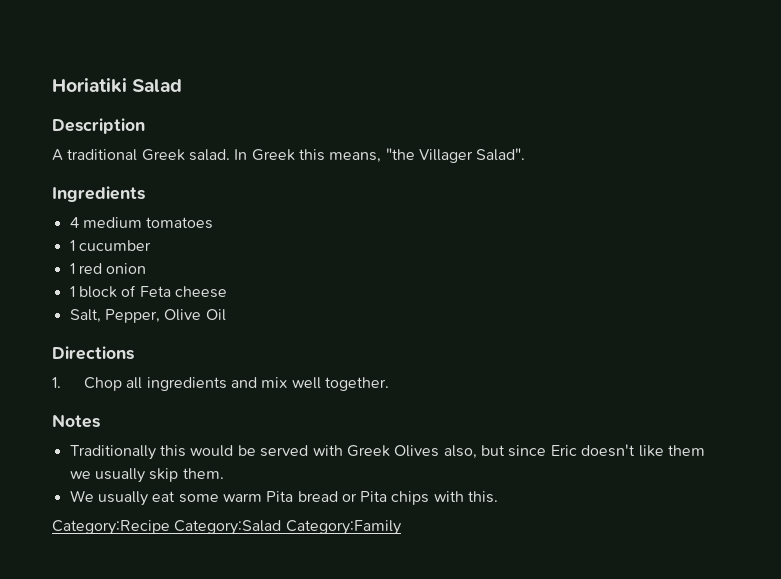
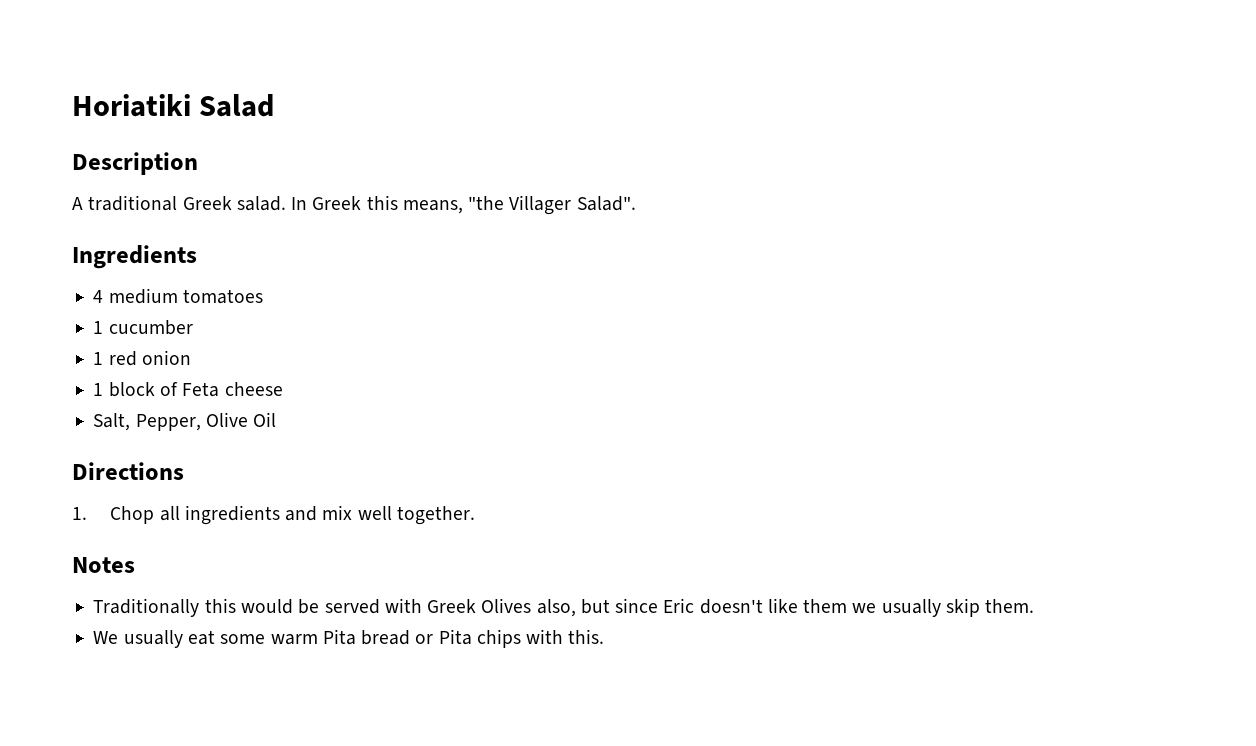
[52,520,401,535] // Category:Recipe Category:Salad Category:Family -> (605, 636) none

